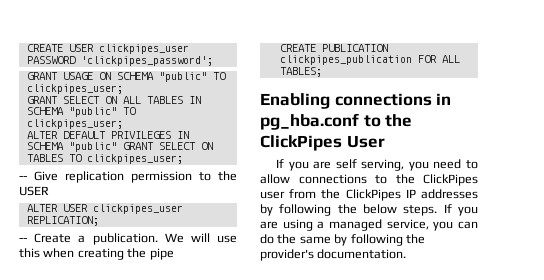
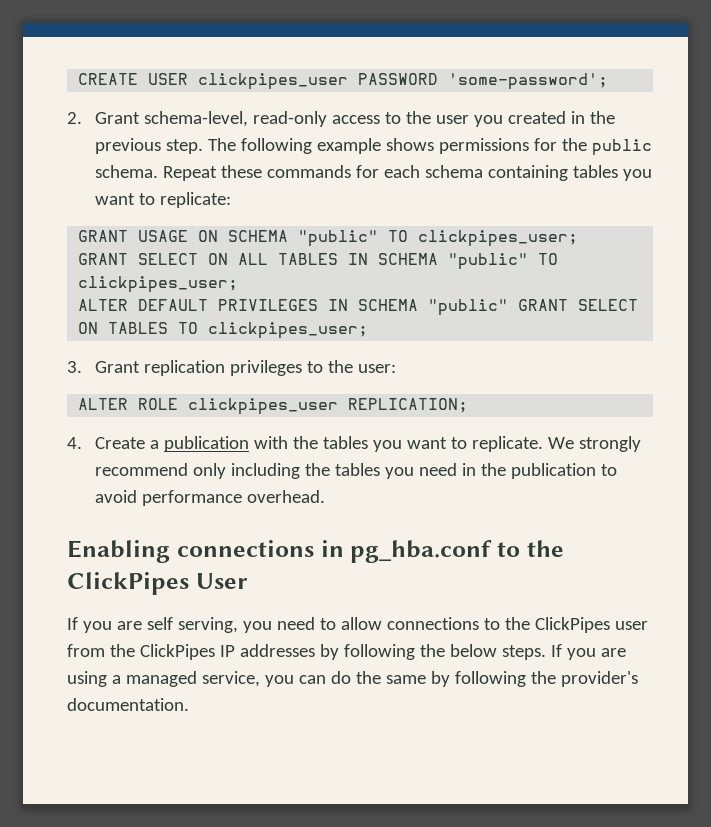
[80,56,213,66] 'clickpipes_password'; -> [448,73,609,90] [67,111,616,127] [95,138,653,156] [95,165,653,181] [95,192,232,208] 'some-password'; // 2. Grant schema-level, read-only access to the user you created in the previous step. The following example shows permissions for the public schema. Repeat these commands for each schema containing tables you want to replicate:
[19,171,237,183] [19,186,49,196] [26,204,88,212] -- Give replication permission to the USER // ALTER USER -> [67,360,397,376] [78,398,179,410] 3. Grant replication privileges to the user: // ALTER ROLE
[19,237,27,242] -- -> [67,437,82,449] 4.
[92,233,237,245] [19,248,174,260] [279,44,388,52] [279,55,460,65] [279,67,322,77] publication. We will use this when creating the pipe // CREATE PUBLICATION clickpipes_publication FOR ALL TABLES; -> [164,436,642,452] [95,463,618,479] [95,490,326,506] publication with the tables you want to replicate. We strongly recommend only including the tables you need in the publication to avoid performance overhead.

